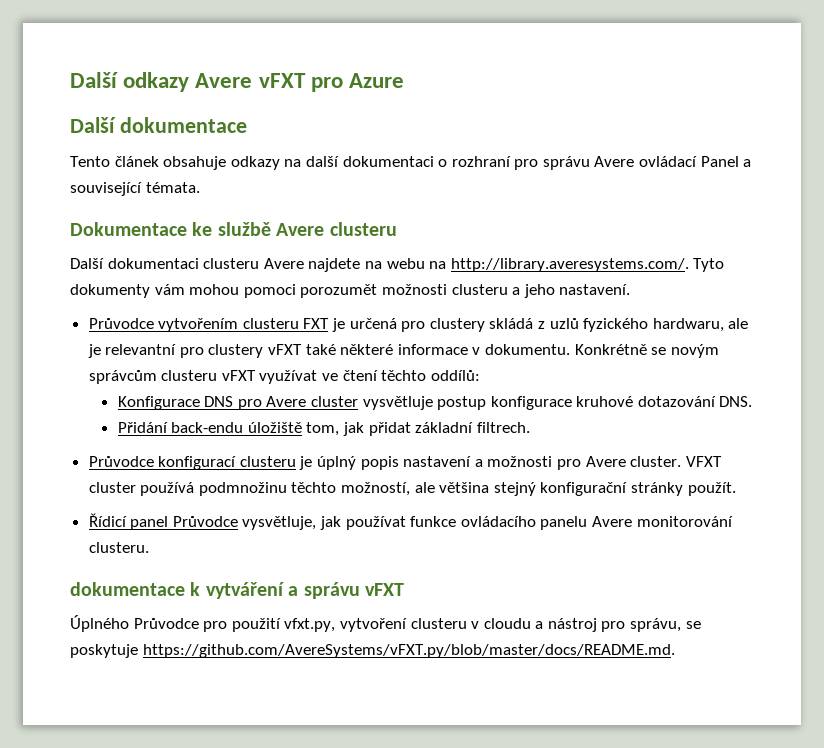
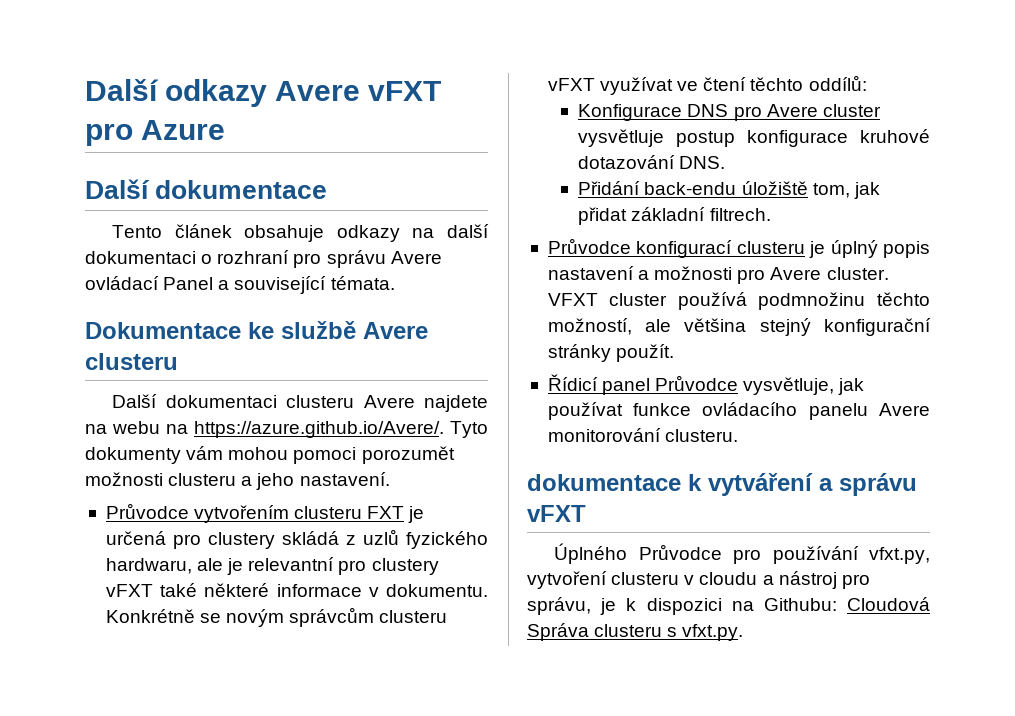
[450,258,689,272] http://library.averesystems.com/. -> [194,421,444,438] https://azure.github.io/Avere/.
[231,618,281,632] použití -> [772,546,859,564] používání
[685,621,701,629] [70,644,675,658] se poskytuje https://github.com/AvereSystems/vFXT.py/blob/master/docs/README.md. -> [600,597,930,615] [527,623,744,641] je k dispozici na Githubu: Cloudová Správa clusteru s vfxt.py.

